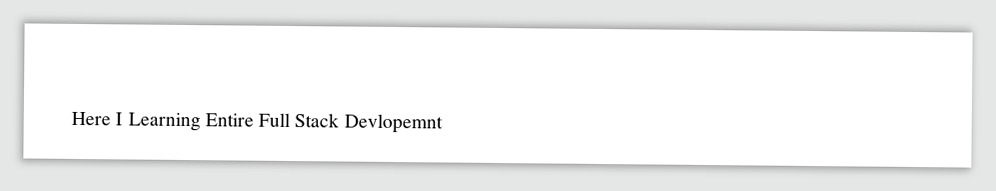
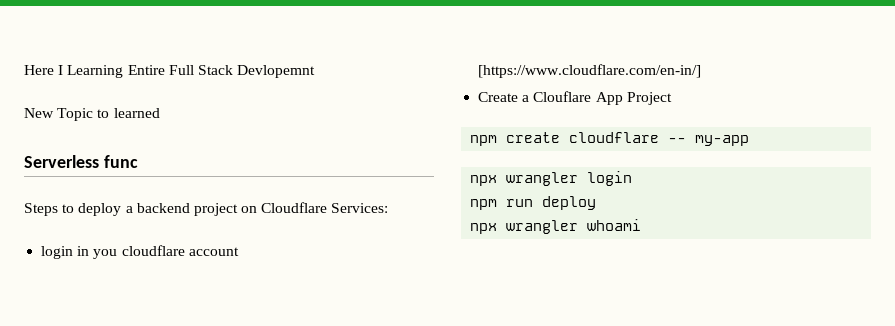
(443, 123) none -> [24,108,160,121] [24,155,138,168] [24,202,389,216] [41,245,239,259] [478,64,702,78] [478,91,672,105] [470,132,750,146] [470,171,633,186] [470,196,597,210] [470,219,642,234] // New Topic to learned // Serverless func // Steps to deploy a backend project on Cloudflare Services: // login in you cloudflare account [https://www.cloudflare.com/en-in/] // Create a Clouflare App Project // npm create cloudflare -- my-app // npx wrangler login // npm run deploy // npx wrangler whoami

